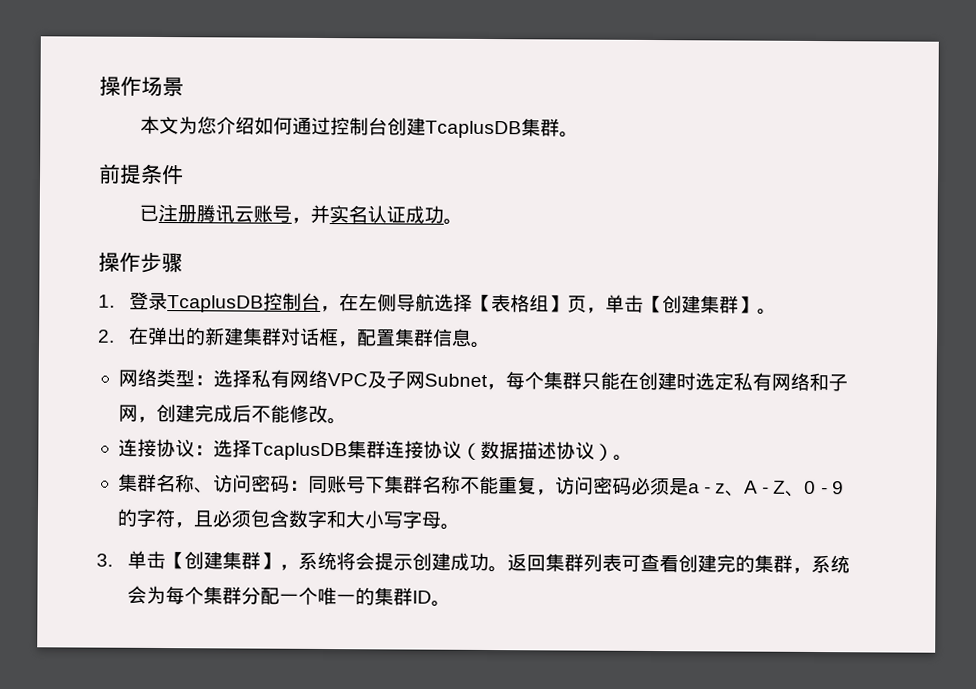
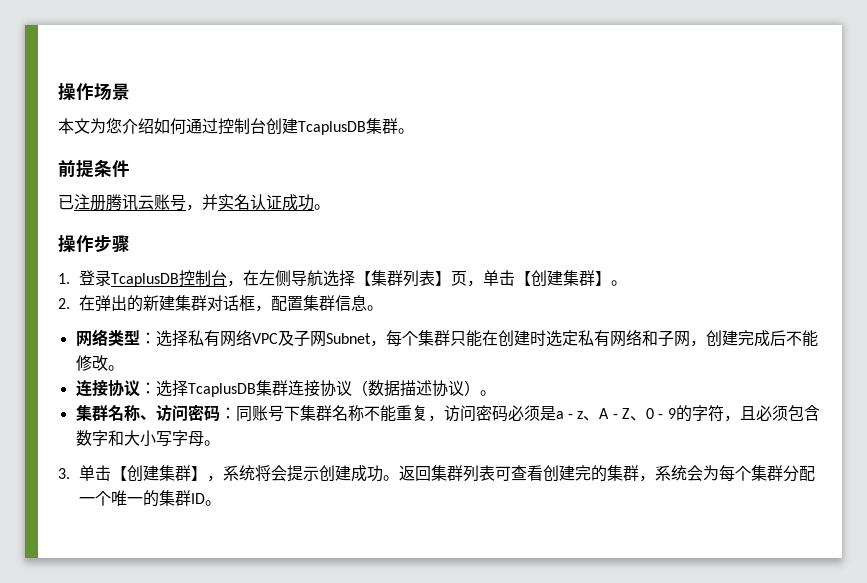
[490,294,549,313] 表格组 -> [371,270,436,287] 集群列表

